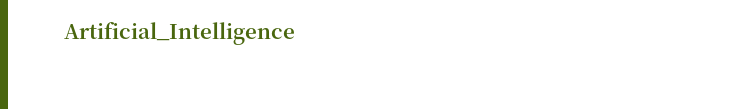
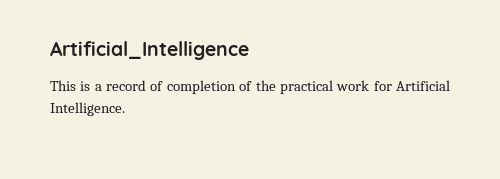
(295, 33) none -> [50,80,451,94] [50,102,125,116] // This is a record of completion of the practical work for Artificial Intelligence.

